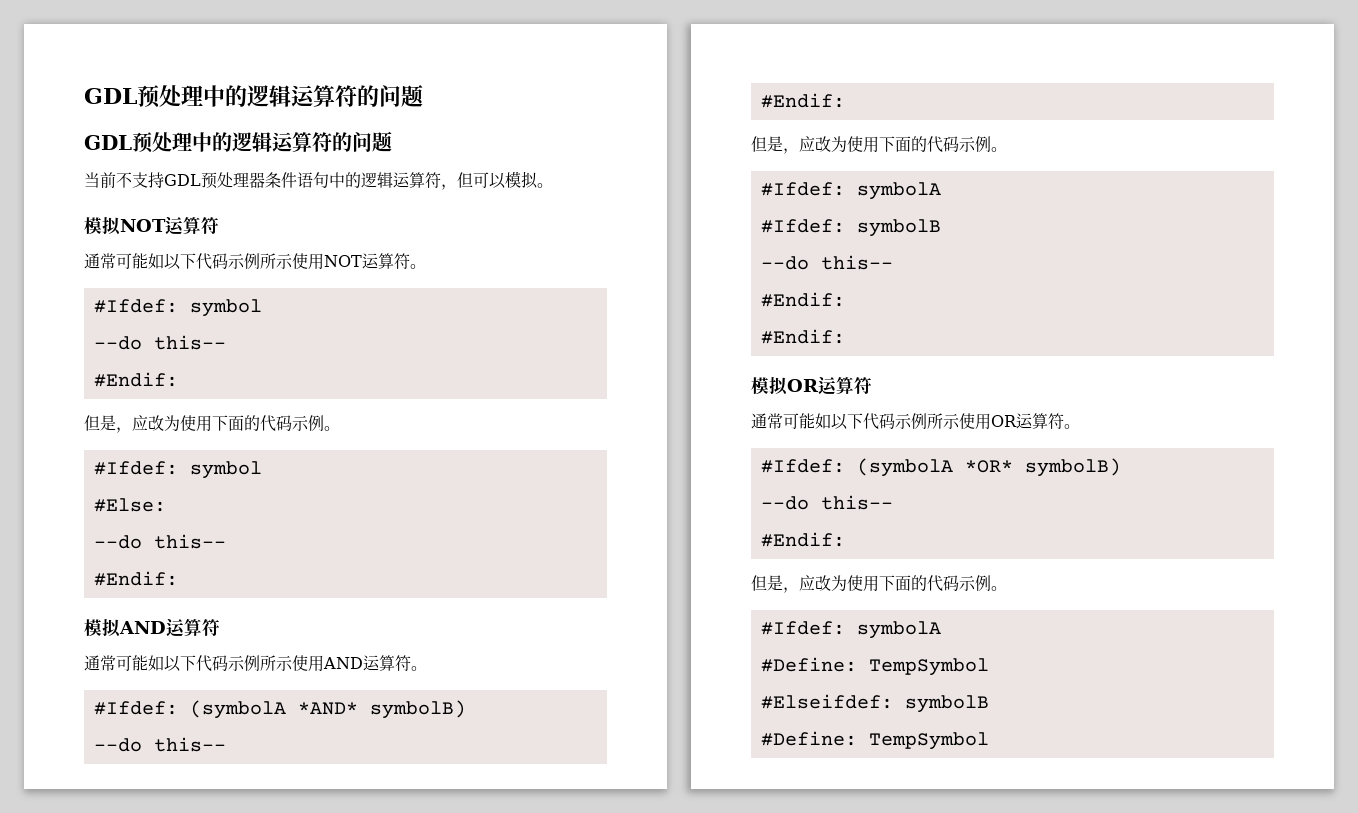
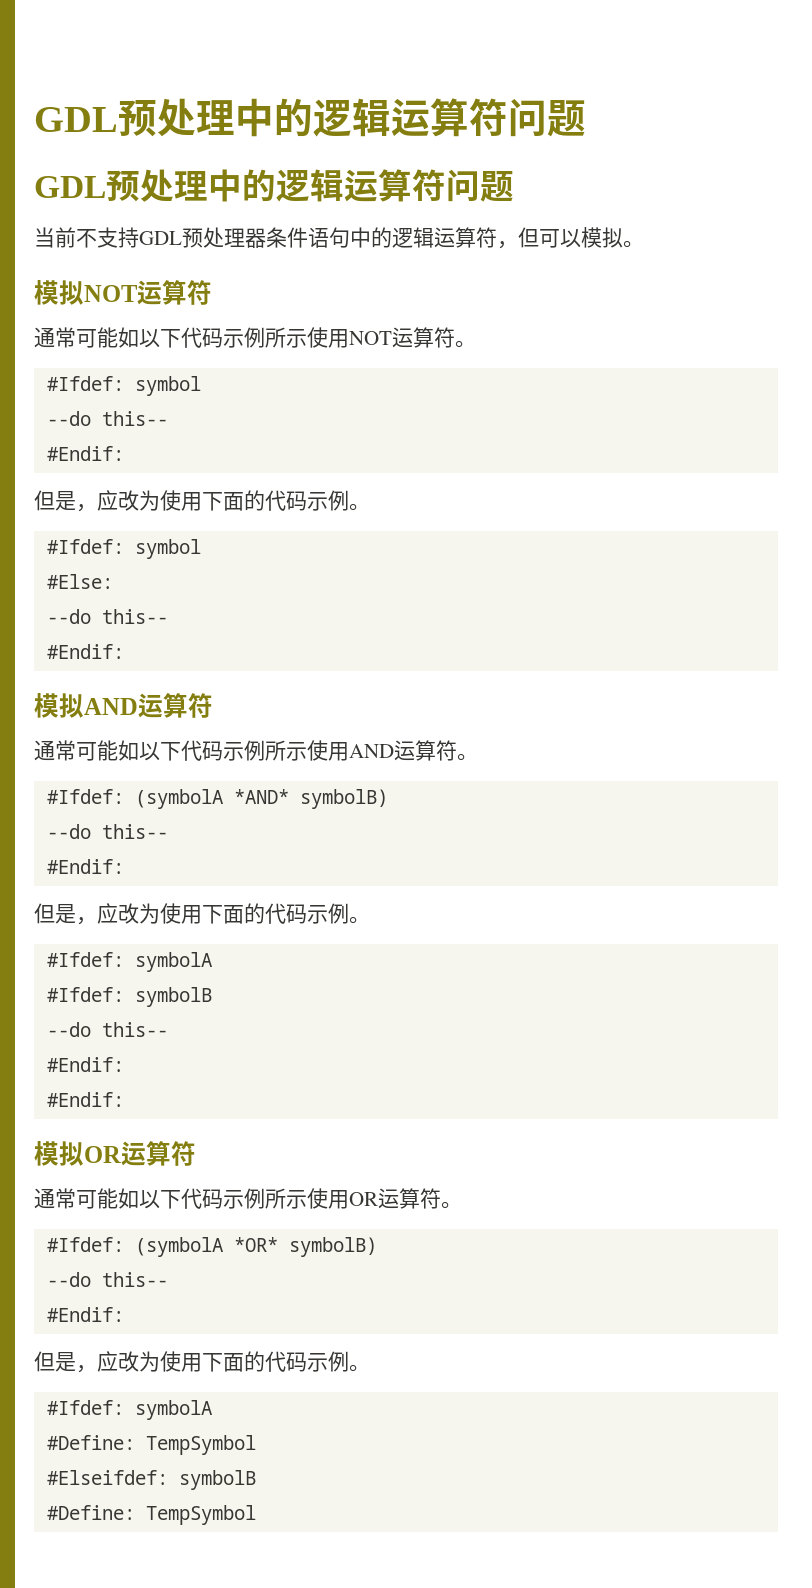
[84,85,379,108] GDL预处理中的逻辑运算符的 -> [34,98,508,137] GDL预处理中的逻辑运算符
[332,132,352,152] 的 -> (446, 185) none

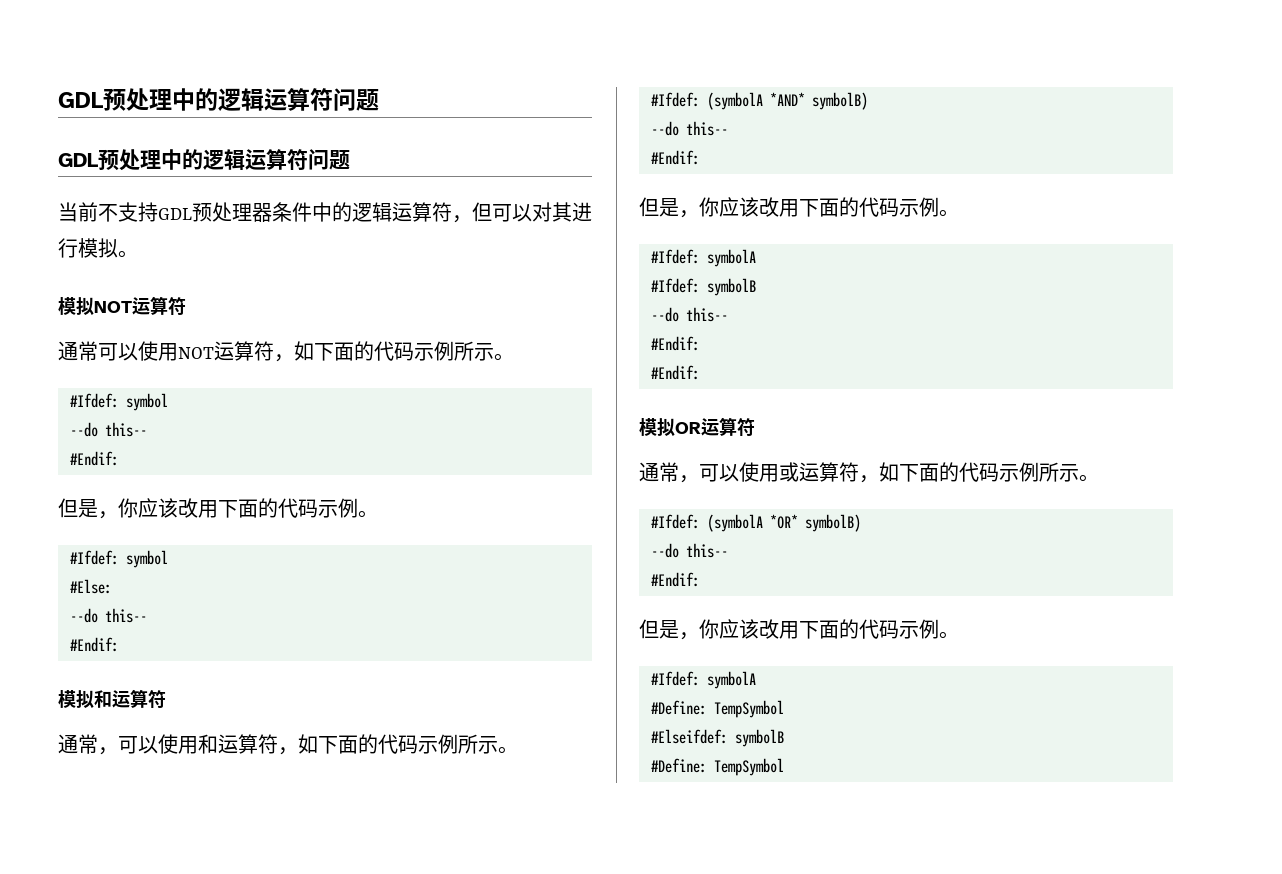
[308,227,350,248] 语句 -> (312, 212) none
(581, 238) none -> [532,202,592,222] [58,238,78,258] 对其进行
[97,327,455,348] 能如以下代码示例所示使用NOT运算符 -> [118,341,494,362] 以使用NOT运算符，如下面的代码示例所示
[97,490,181,511] 应改为使 -> [118,498,198,518] 你应该改
[84,693,213,718] [34,740,457,761] AND运算符 // 通常可能如以下代码示例所示使用AND运算符 -> [94,689,166,708] [58,734,498,755] 和运算符 // 通常，可以使用和运算符，如下面的代码示例所示
[97,903,181,924] 应改为使 -> [699,197,779,217] 你应该改
[76,1188,441,1209] 可能如以下代码示例所示使用OR运算符 -> [679,462,1079,483] ，可以使用或运算符，如下面的代码示例所示
[97,1351,181,1372] 应改为使 -> [699,619,779,639] 你应该改

